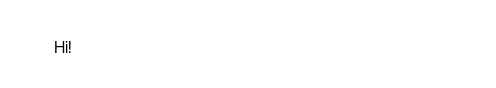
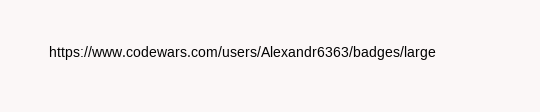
[54,41,72,53] Hi! -> [49,46,436,60] https://www.codewars.com/users/Alexandr6363/badges/large

